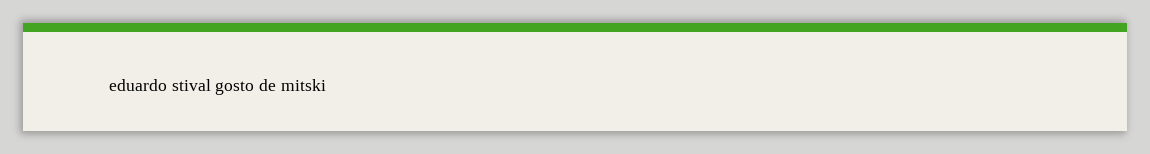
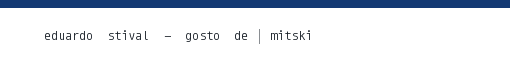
(211, 85) none -> [163,36,171,40] -

